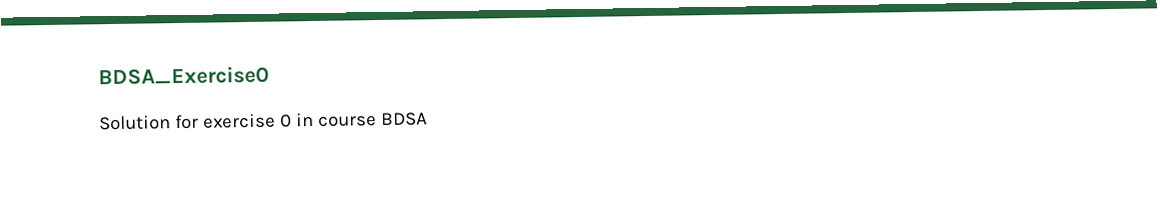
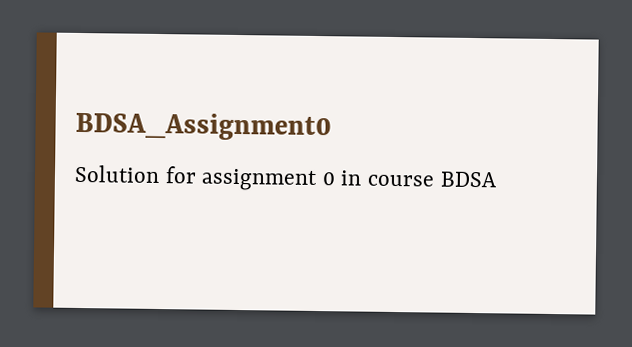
[98,65,270,86] BDSA_Exercise0 -> [75,111,332,142] BDSA_Assignment0
[202,113,276,129] exercise -> [201,168,319,192] assignment

